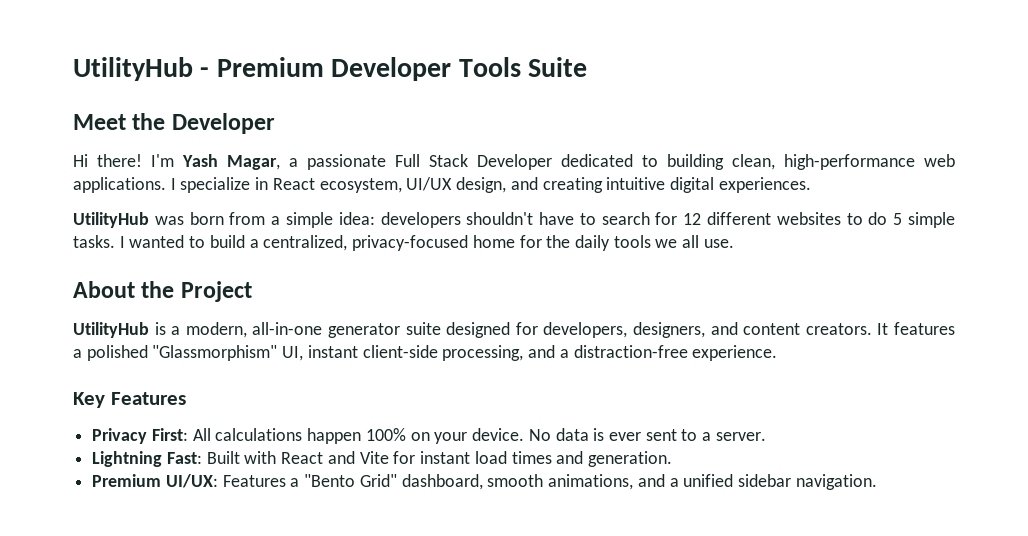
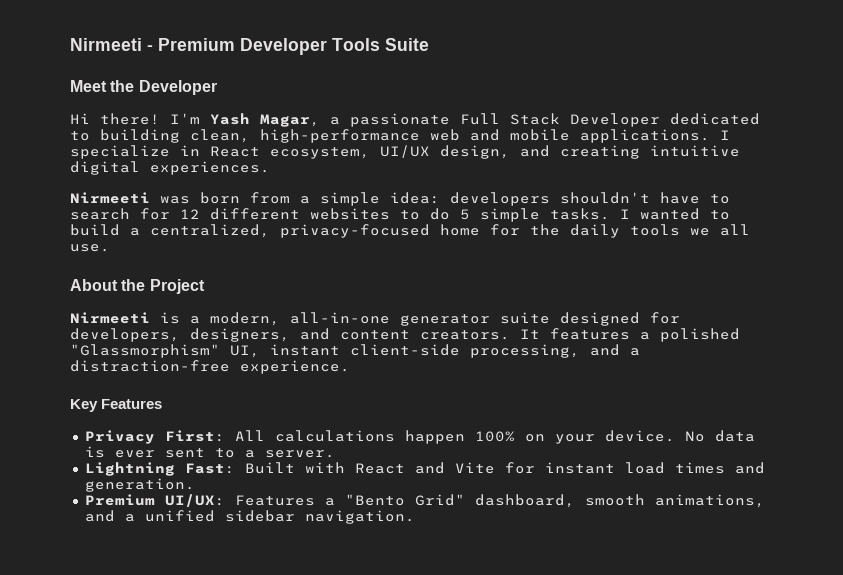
[73,57,193,81] UtilityHub -> [70,38,142,51] Nirmeeti
(955, 160) none -> [470,129,570,141] and mobile
[73,212,149,228] UtilityHub -> [70,192,150,204] Nirmeeti
[73,322,149,338] UtilityHub -> [70,312,150,324] Nirmeeti

